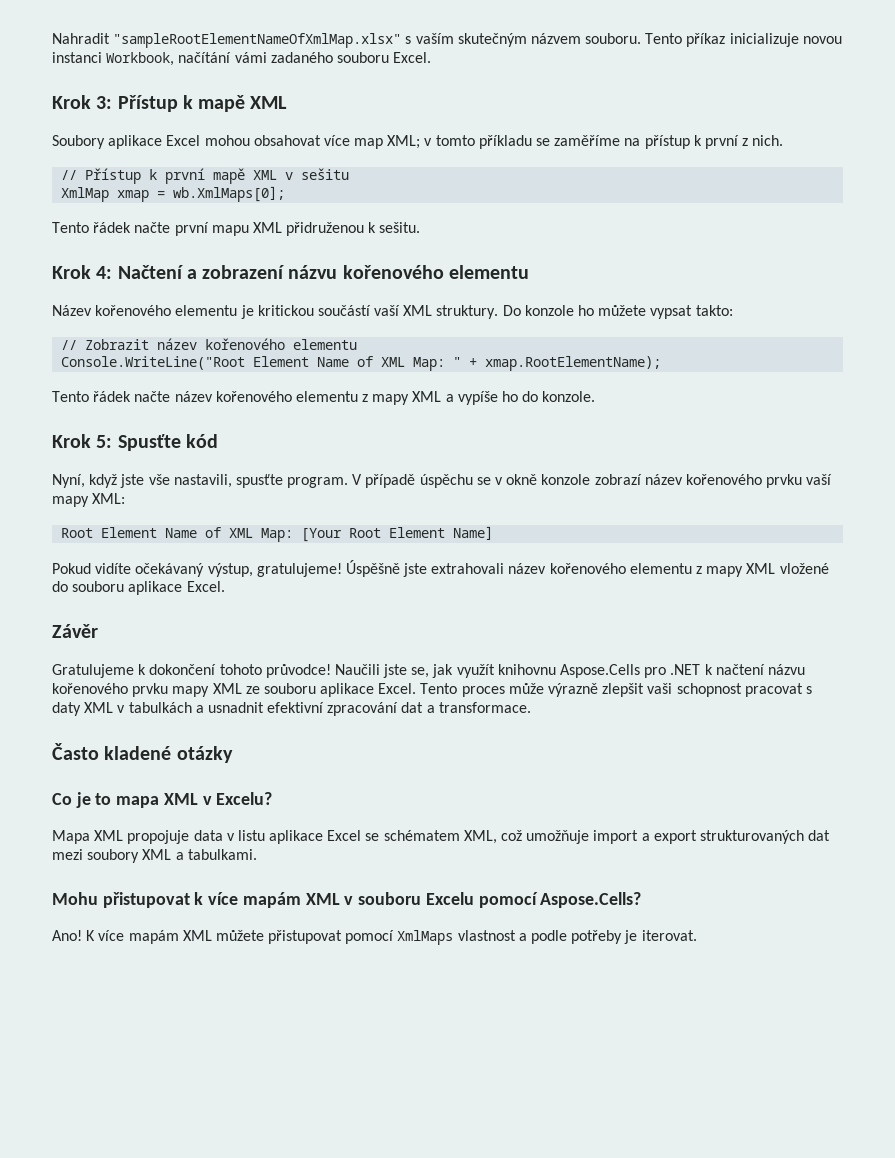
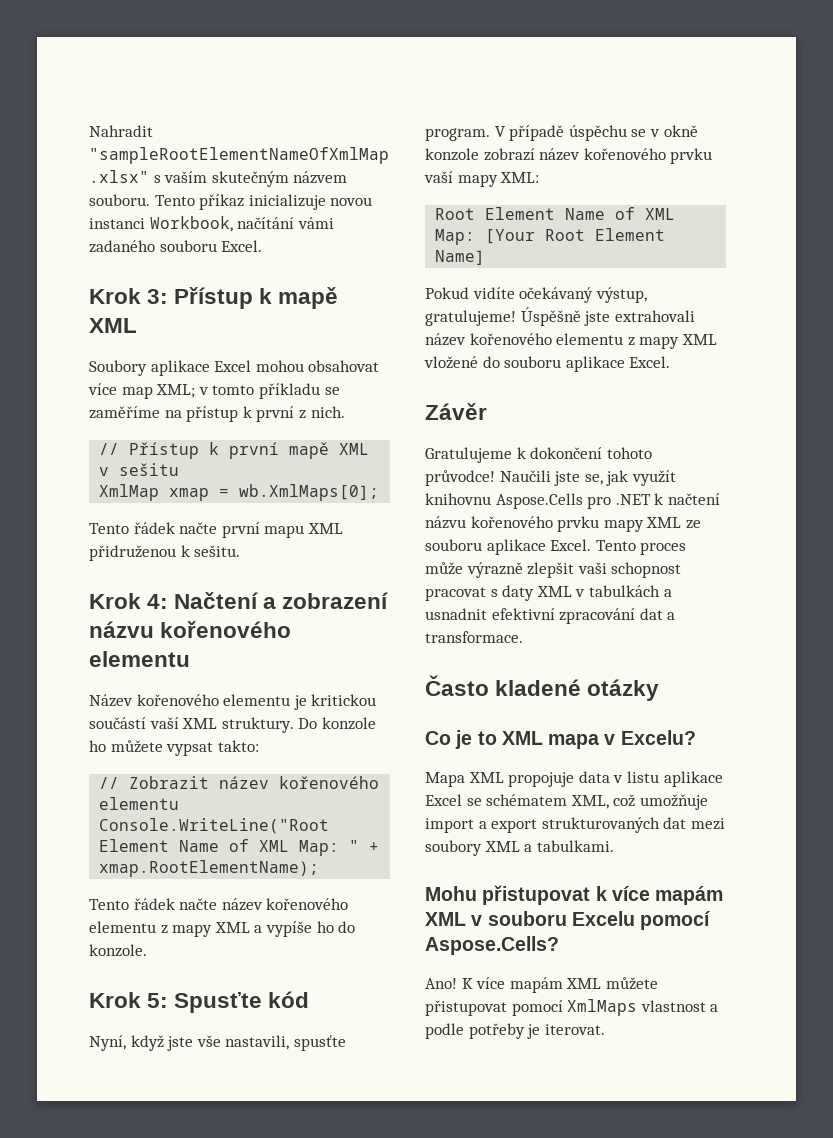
[116,793,198,808] mapa XML -> [501,731,600,749] XML mapa

